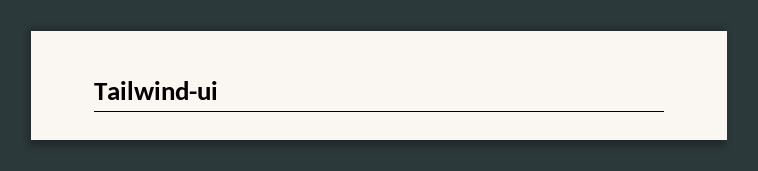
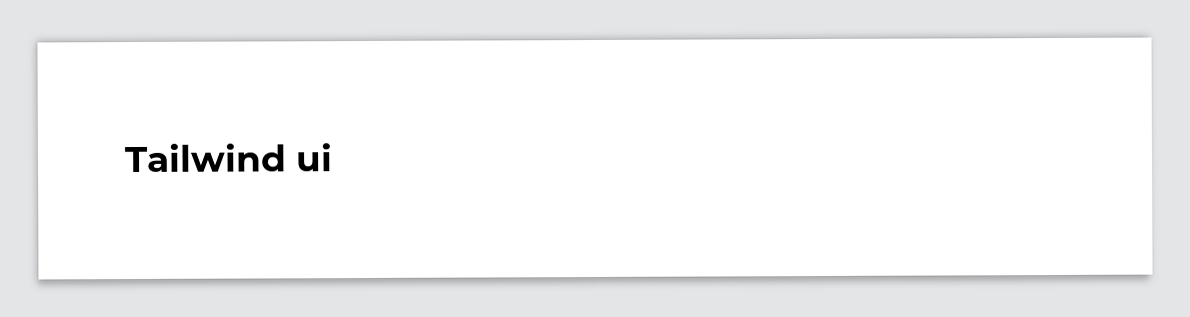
[94,81,218,100] Tailwind-ui -> [124,143,333,173] Tailwind ui

